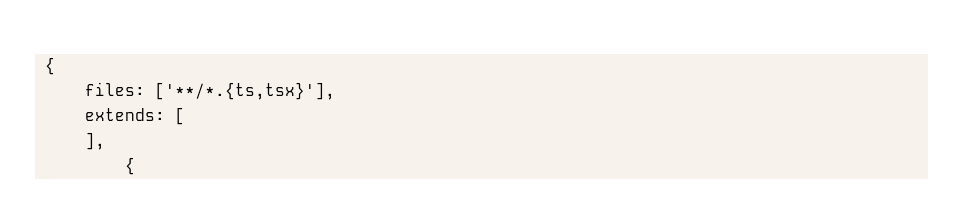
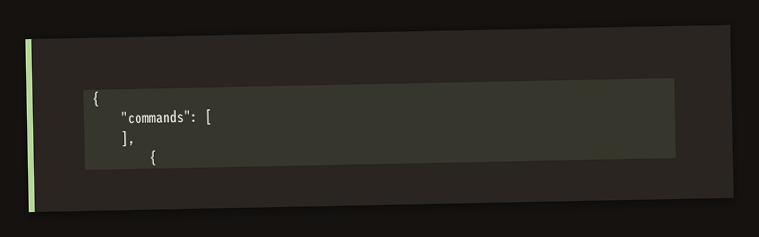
[85,82,336,100] [85,108,166,121] files: ['**/*.{ts,tsx}'], // extends: -> [120,109,199,125] "commands":

